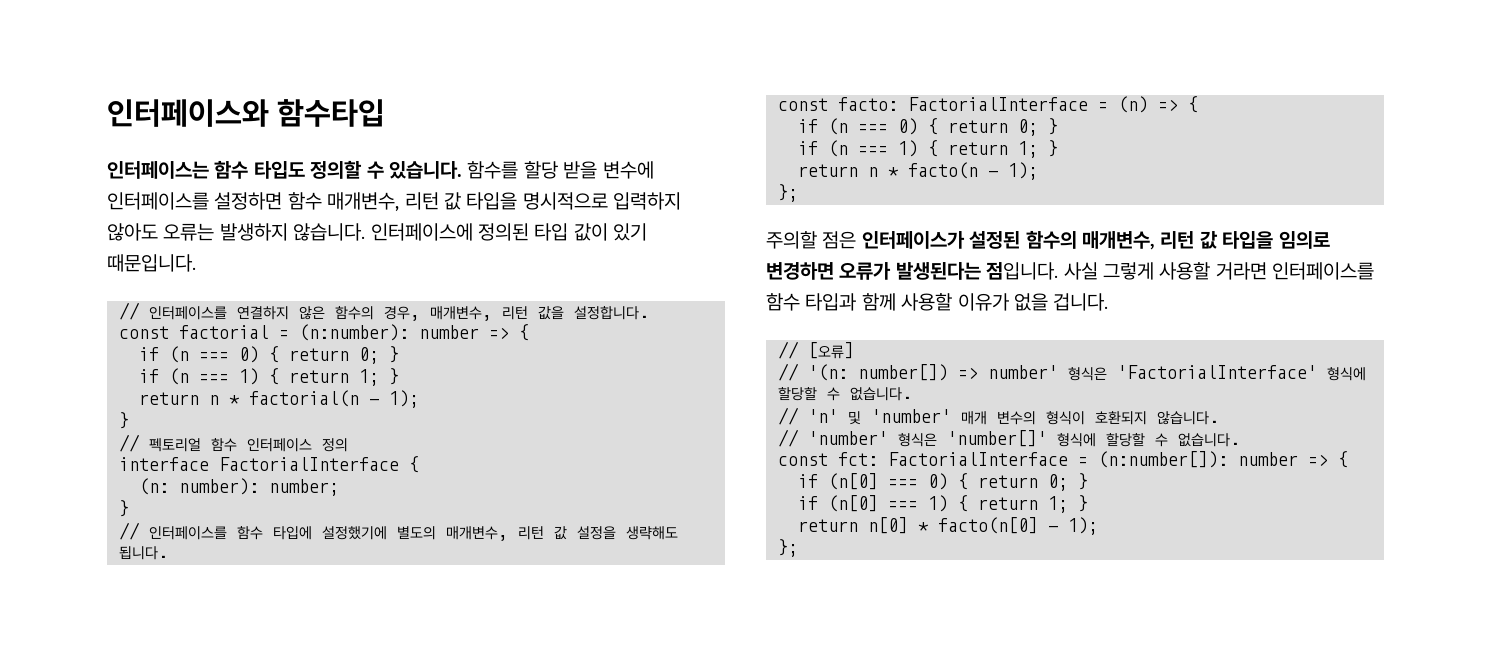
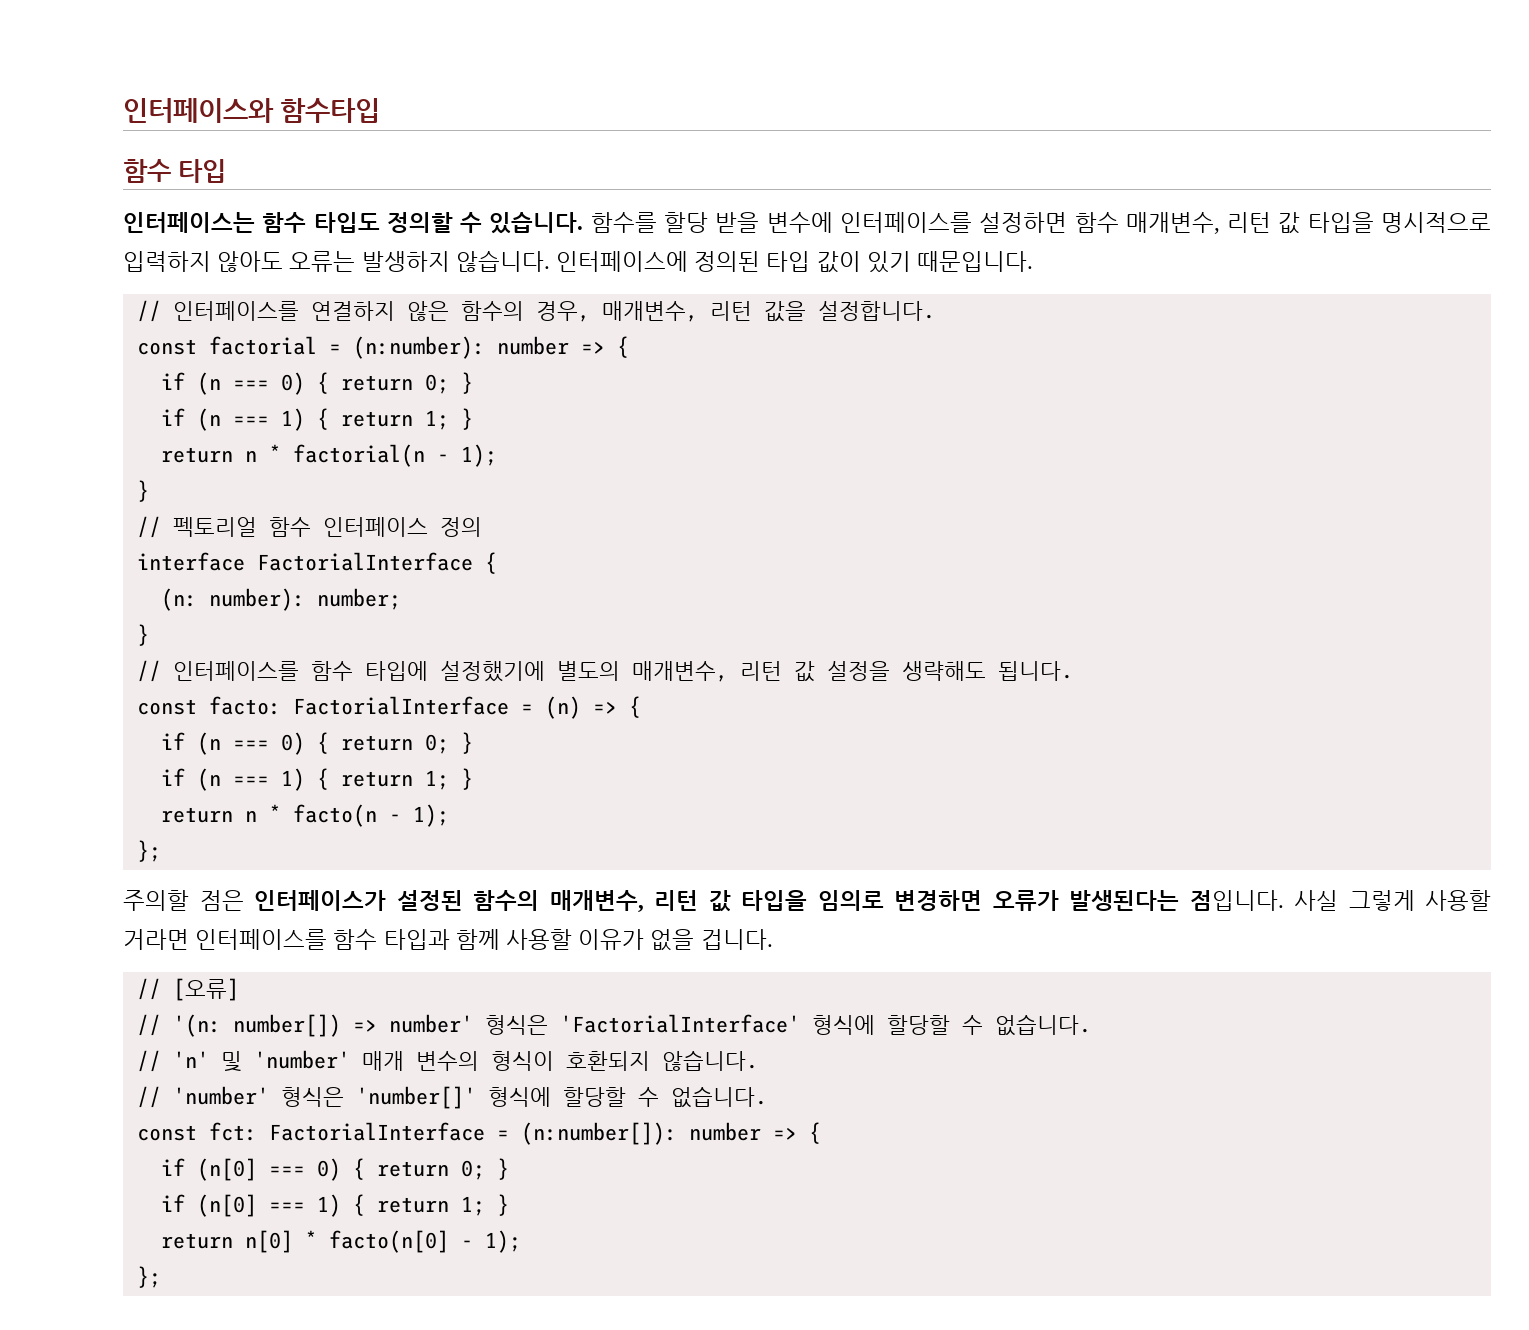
(386, 113) none -> [123,159,226,183] // 함수 타입

